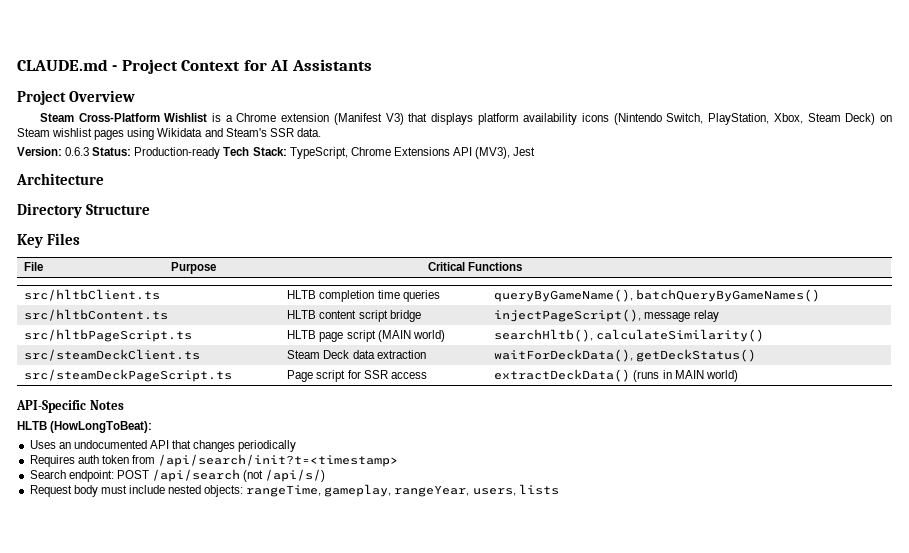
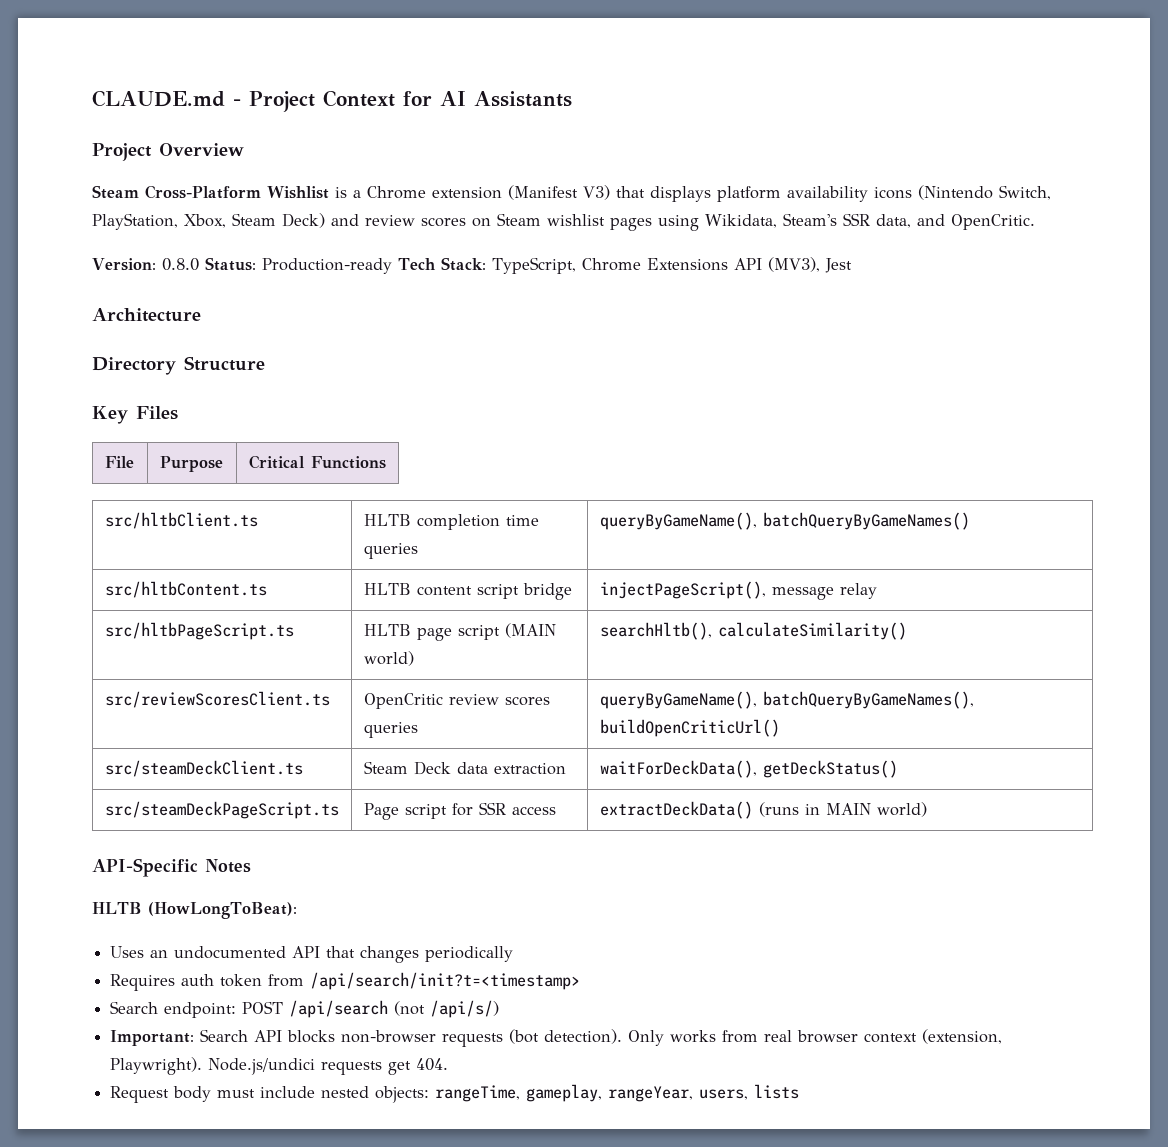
(876, 119) none -> [331,214,466,227] and review scores
[157,128,321,137] Wikidata and Steam's SSR data. -> [705,213,1035,230] Wikidata, Steam's SSR data, and OpenCritic.
[65,147,90,156] 0.6.3 -> [161,258,199,271] 0.8.0
(765, 335) none -> [104,691,330,708] [363,693,550,709] [363,722,418,738] [599,691,974,709] [599,719,780,737] // src/reviewScoresClient.ts | OpenCritic review scores queries | queryByGameName(), batchQueryByGameNames(), buildOpenCriticUrl()
(326, 475) none -> [110,1029,1003,1047] [110,1057,449,1075] // Important: Search API blocks non-browser requests (bot detection). Only works from real browser context (extension, Playwright). Node.js/undici requests get 404.

